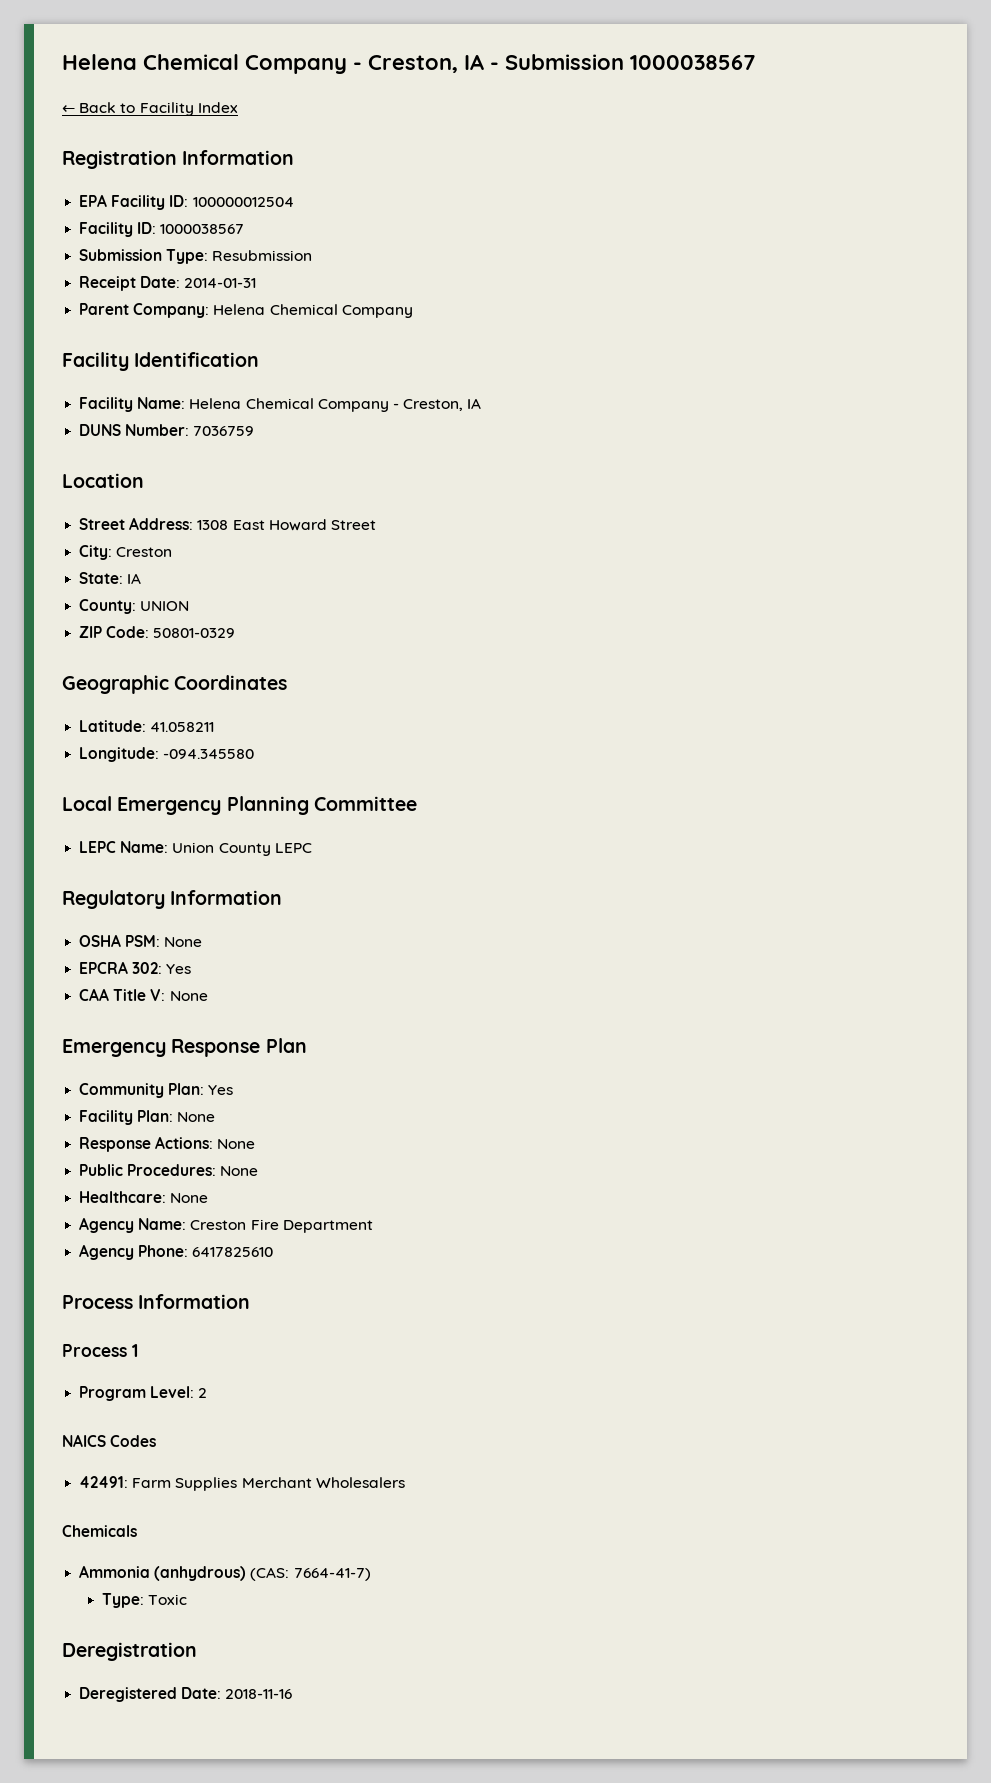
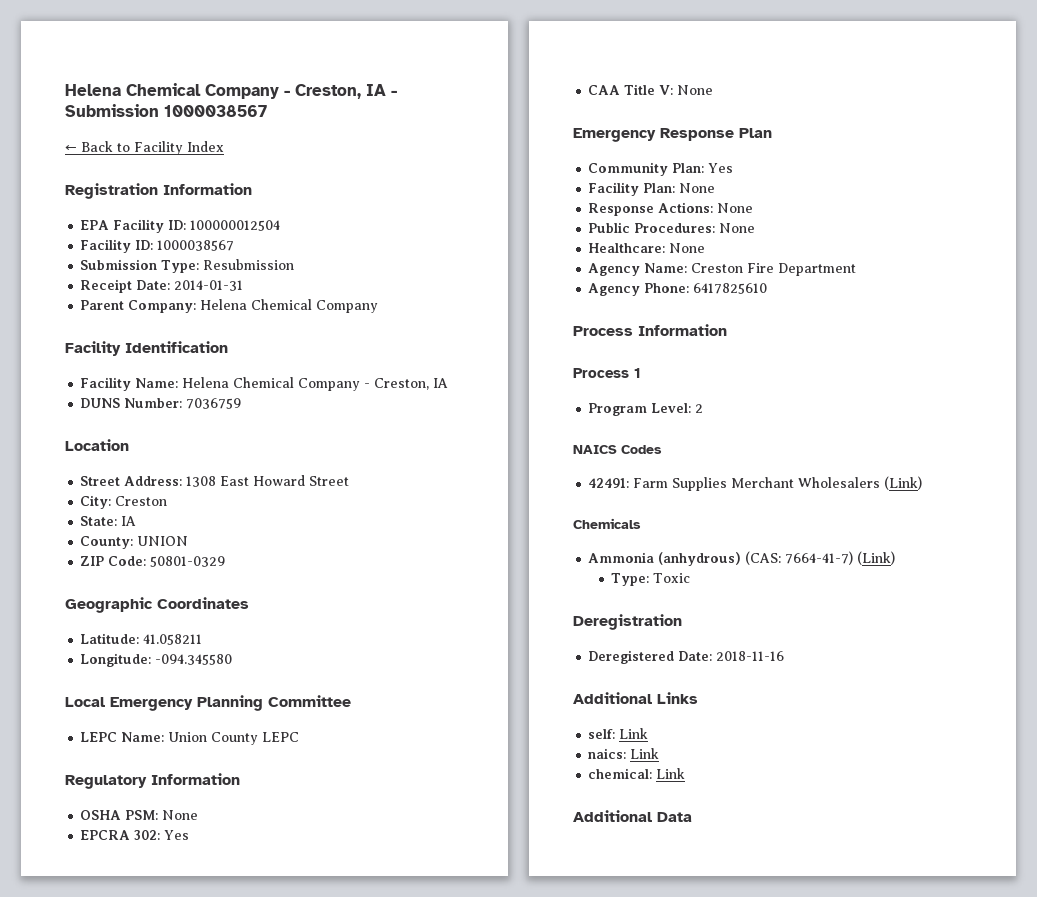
(405, 1482) none -> [884,476,923,490] (Link)
(371, 1574) none -> [857,551,896,565] (Link)
(293, 1694) none -> [573,692,698,704] [588,728,649,739] [588,748,660,759] [588,768,686,779] [573,810,692,822] // Additional Links // self: Link // naics: Link // chemical: Link // Additional Data

